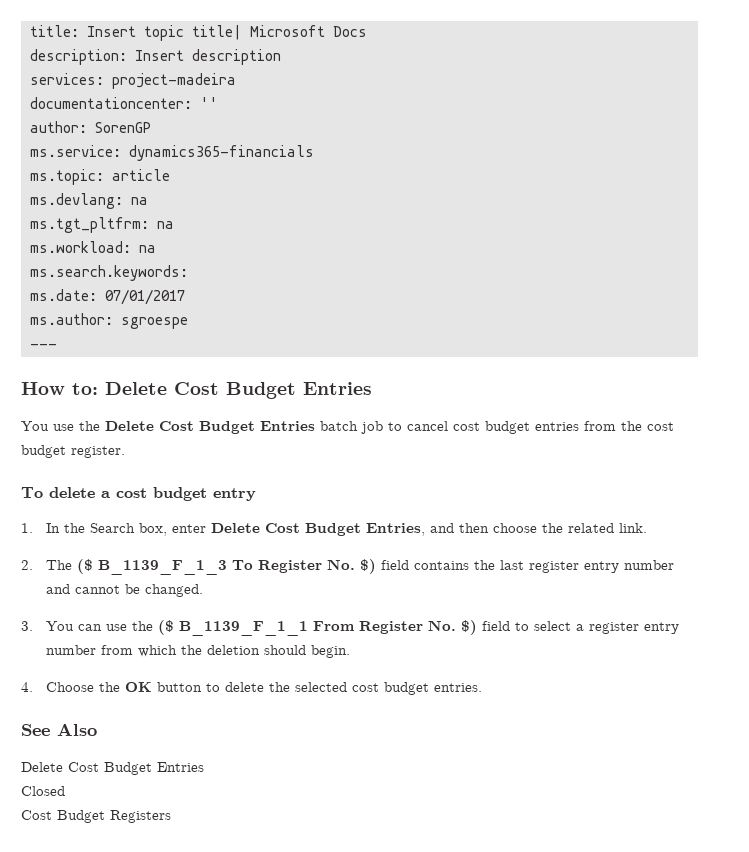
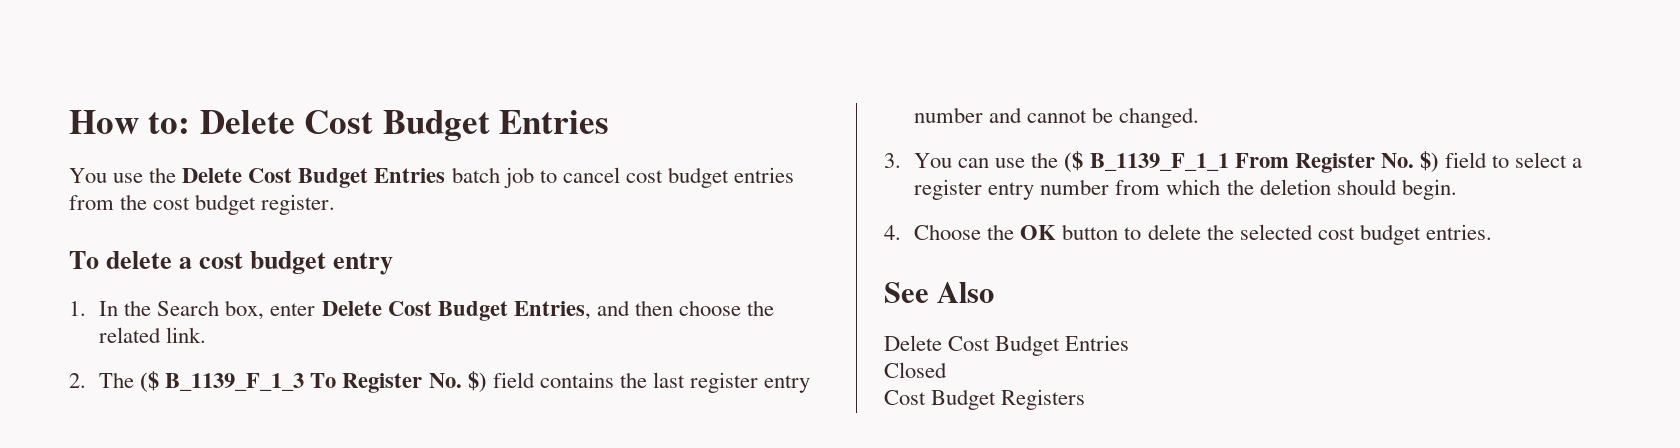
[30,25,367,41] [30,49,281,65] [30,73,236,89] [30,97,218,109] [30,121,151,133] [30,145,314,161] [30,169,170,185] [30,193,148,209] [30,217,174,233] [30,241,156,253] [30,265,188,281] [30,289,185,305] [30,313,188,329] [30,343,57,349] title: Insert topic title| Microsoft Docs // description: Insert description // services: project-madeira // documentationcenter: '' // author: SorenGP // ms.service: dynamics365-financials // ms.topic: article // ms.devlang: na // ms.tgt_pltfrm: na // ms.workload: na // ms.search.keywords: // ms.date: 07/01/2017 // ms.author: sgroespe // --- // -> (69, 122) none

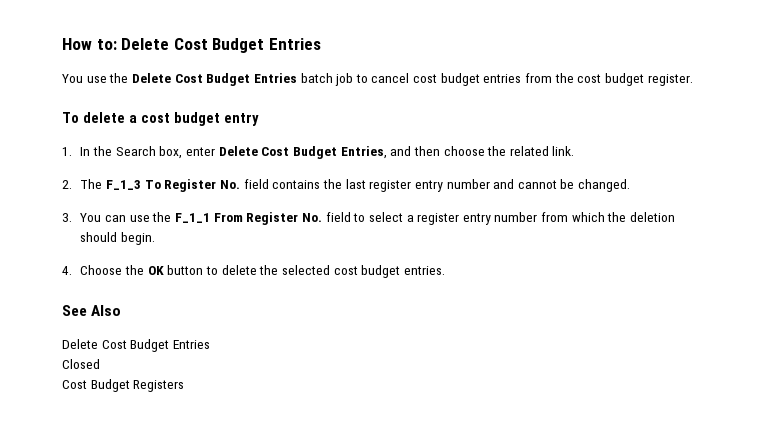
[140,371,305,392] ($ B_1139_F_1_3 -> [106,180,142,190] F_1_3
[467,371,487,392] $) -> (241, 184) none
[1064,151,1229,172] ($ B_1139_F_1_1 -> [175,213,211,223] F_1_1
[1419,151,1439,172] $) -> (322, 217) none

